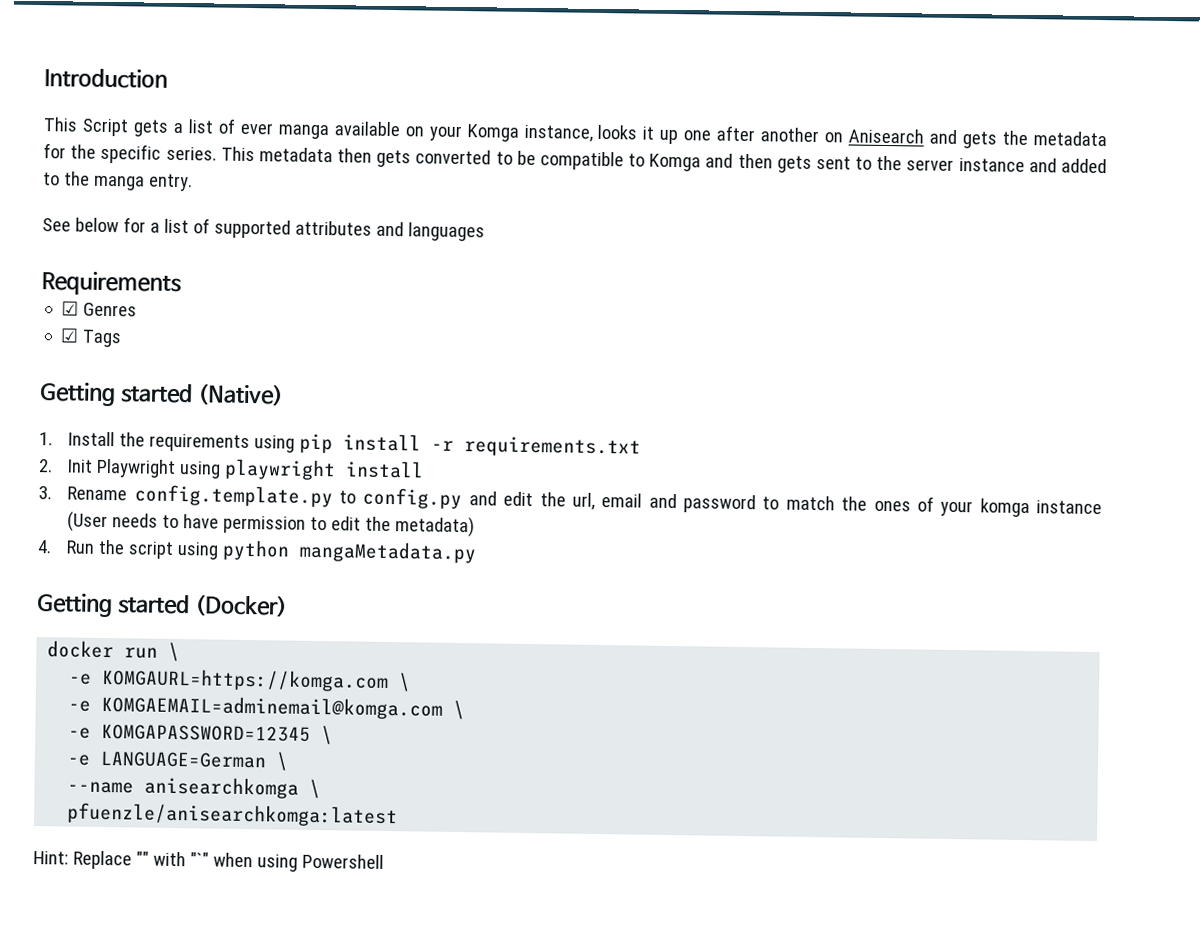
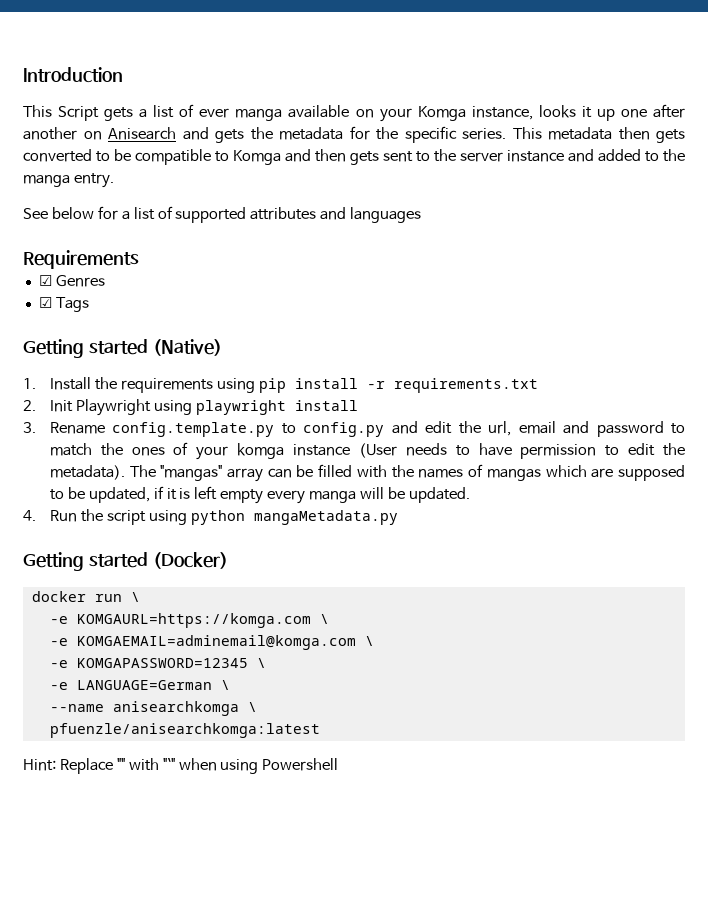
[395,516,476,538] metadata) -> [49,464,685,482] [49,486,470,504] metadata). The "mangas" array can be filled with the names of mangas which are supposed to be updated, if it is left empty every manga will be updated.

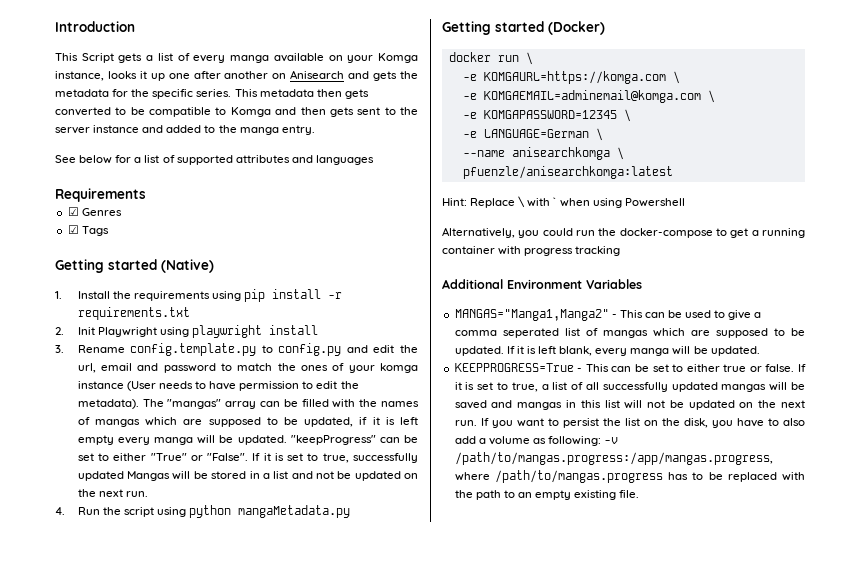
[199,108,230,118] ever -> [193,55,226,63] every
(470, 495) none -> [290,435,418,445] [77,453,418,463] [77,471,419,481] [77,489,148,497] "keepProgress" can be set to either "True" or "False". If it is set to true, successfully updated Mangas will be stored in a list and not be updated on the next run.
[116,758,175,771] "" with "`" -> [518,196,557,207] \ with `
(339, 764) none -> [442,227,805,238] [442,246,621,256] [442,279,642,289] [454,309,762,321] [454,328,805,338] [454,346,760,356] [454,363,806,372] [454,382,805,392] [454,400,806,410] [454,418,805,428] [454,436,619,446] [454,452,773,465] [454,470,805,483] [454,490,640,500] // Alternatively, you could run the docker-compose to get a running container with progress tracking // Additional Environment Variables // MANGAS="Manga1,Manga2" - This can be used to give a comma seperated list of mangas which are supposed to be updated. If it is left blank, every manga will be updated. // KEEPPROGRESS=True - This can be set to either true or false. If it is set to true, a list of all successfully updated mangas will be saved and mangas in this list will not be updated on the next run. If you want to persist the list on the disk, you have to also add a volume as following: -v /path/to/mangas.progress:/app/mangas.progress, where /path/to/mangas.progress has to be replaced with the path to an empty existing file.

